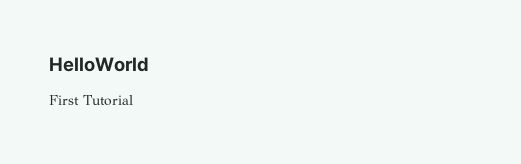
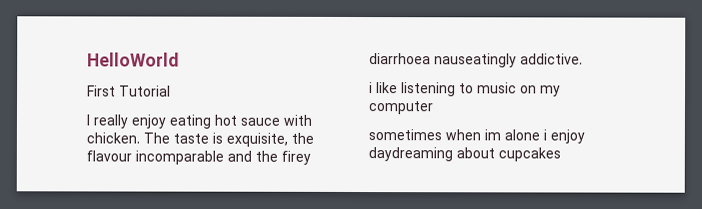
(133, 100) none -> [86,114,312,129] [86,132,314,147] [86,150,311,165] [369,53,583,68] [369,82,561,97] [368,101,434,115] [368,129,585,144] [368,147,561,162] // I really enjoy eating hot sauce with chicken. The taste is exquisite, the flavour incomparable and the firey diarrhoea nauseatingly addictive. // i like listening to music on my computer // sometimes when im alone i enjoy daydreaming about cupcakes

